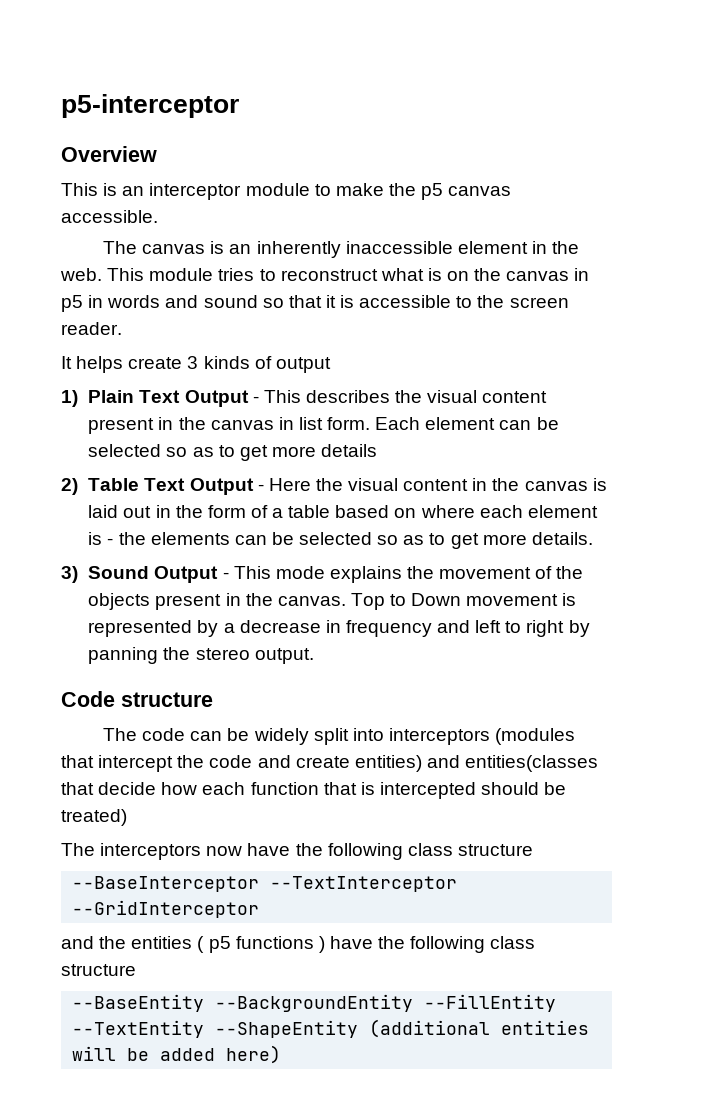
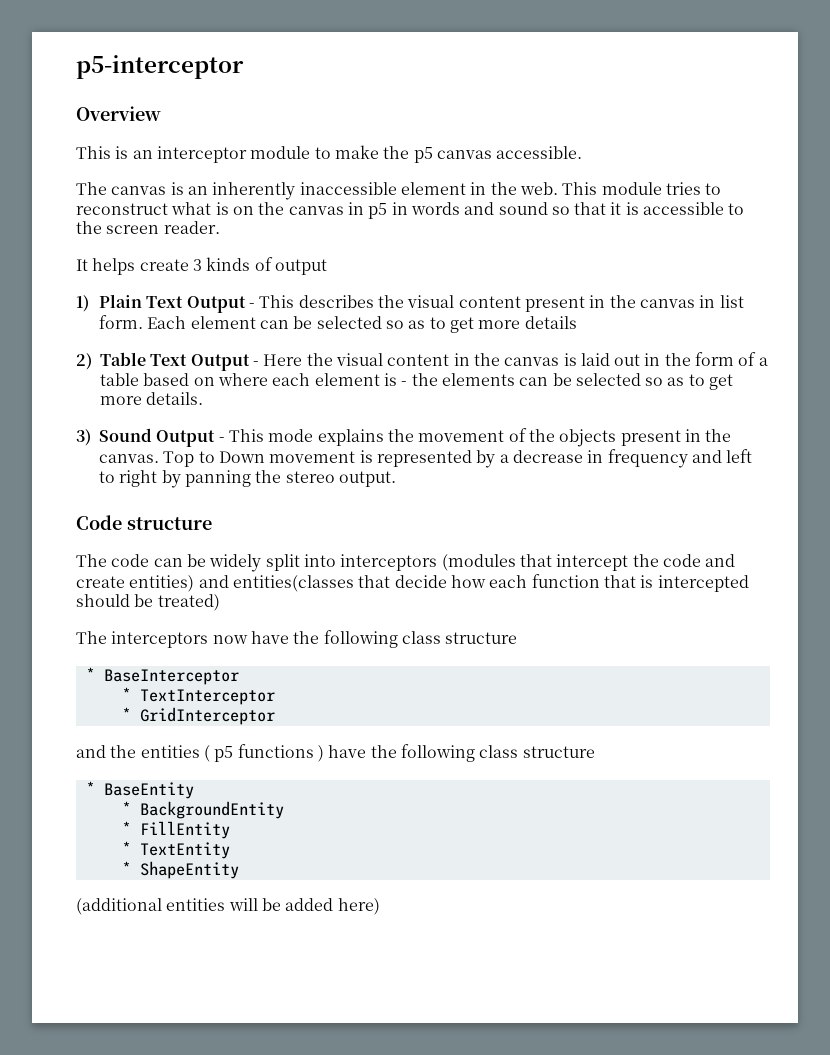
[72,876,458,892] [72,900,260,918] --BaseInterceptor --TextInterceptor --GridInterceptor -> [85,667,239,685] [121,687,275,705] [121,707,275,725] * BaseInterceptor // * TextInterceptor // * GridInterceptor
[72,994,557,1012] [72,1020,359,1038] --BaseEntity --BackgroundEntity --FillEntity --TextEntity --ShapeEntity -> [85,781,194,799] [121,801,284,819] [121,821,230,839] [121,841,230,859] [121,861,239,879] * BaseEntity // * BackgroundEntity // * FillEntity // * TextEntity // * ShapeEntity //

